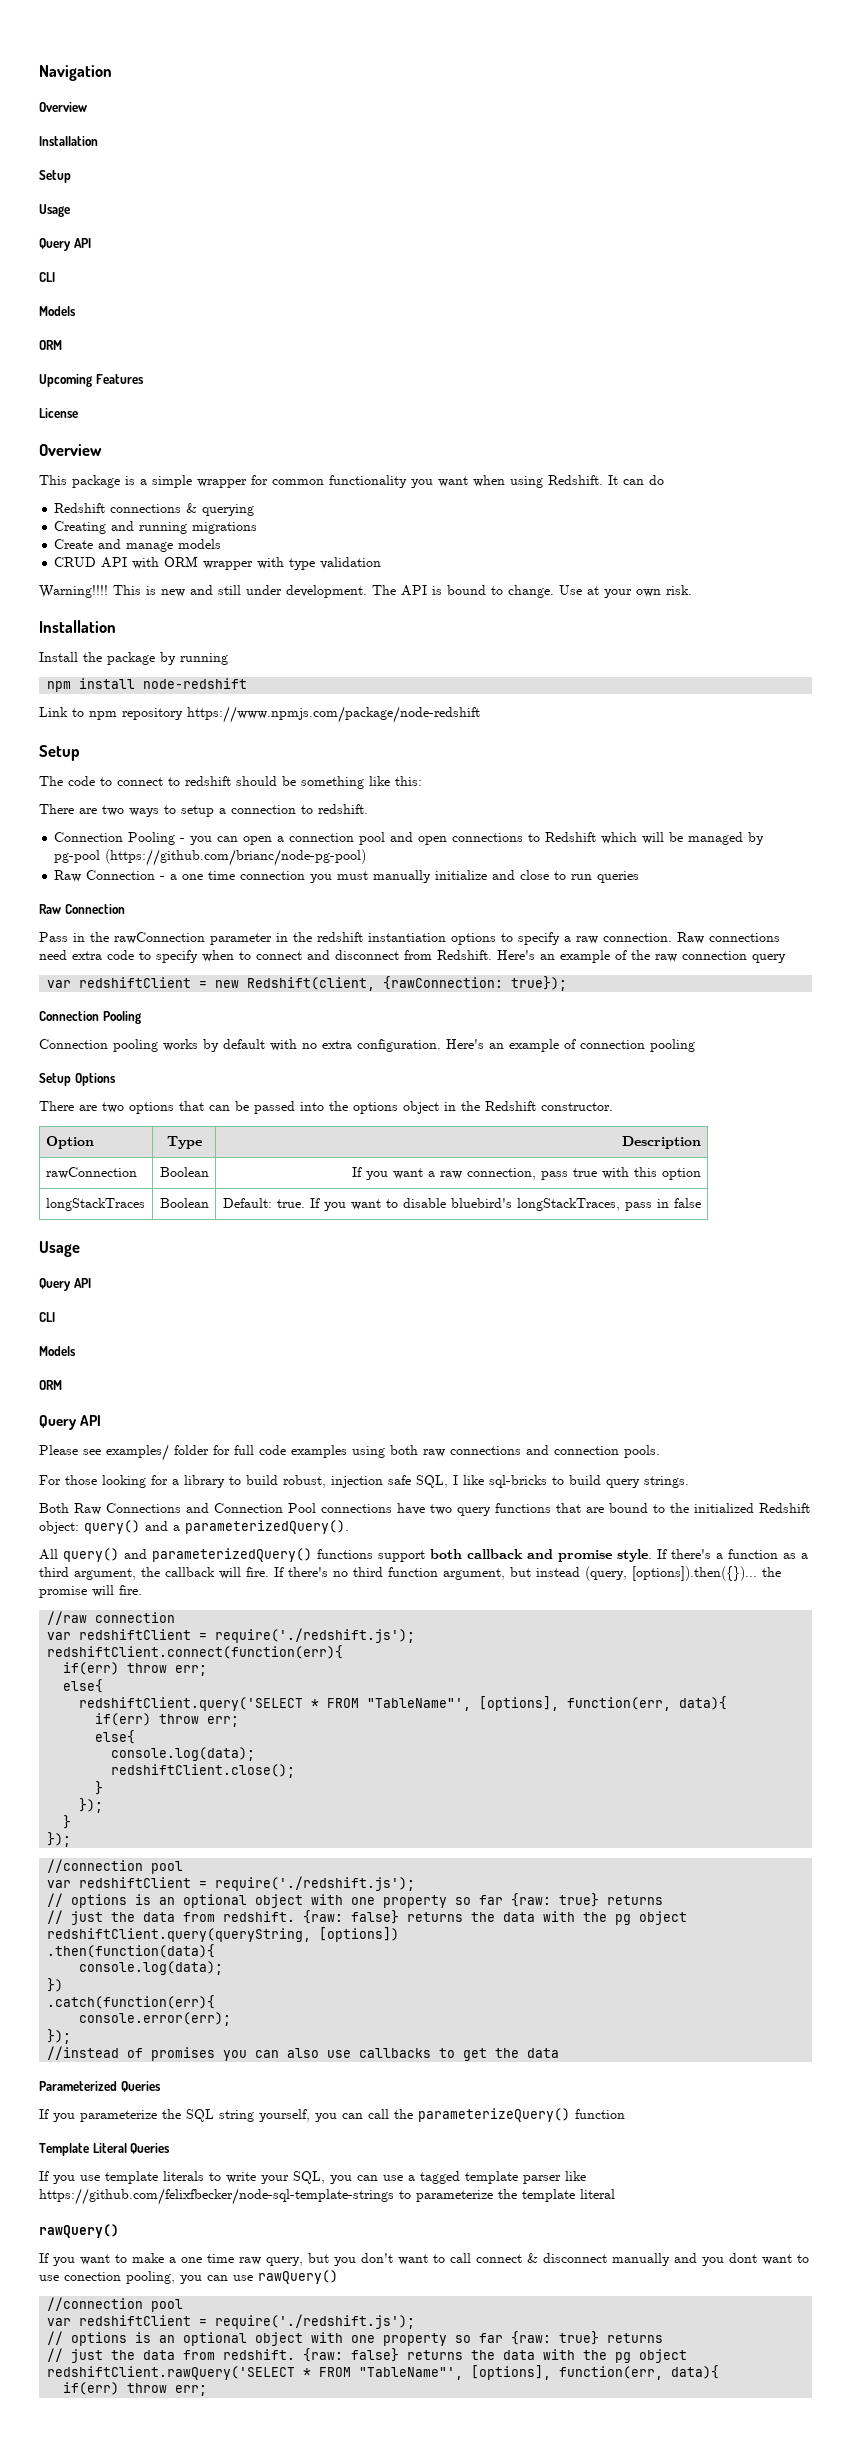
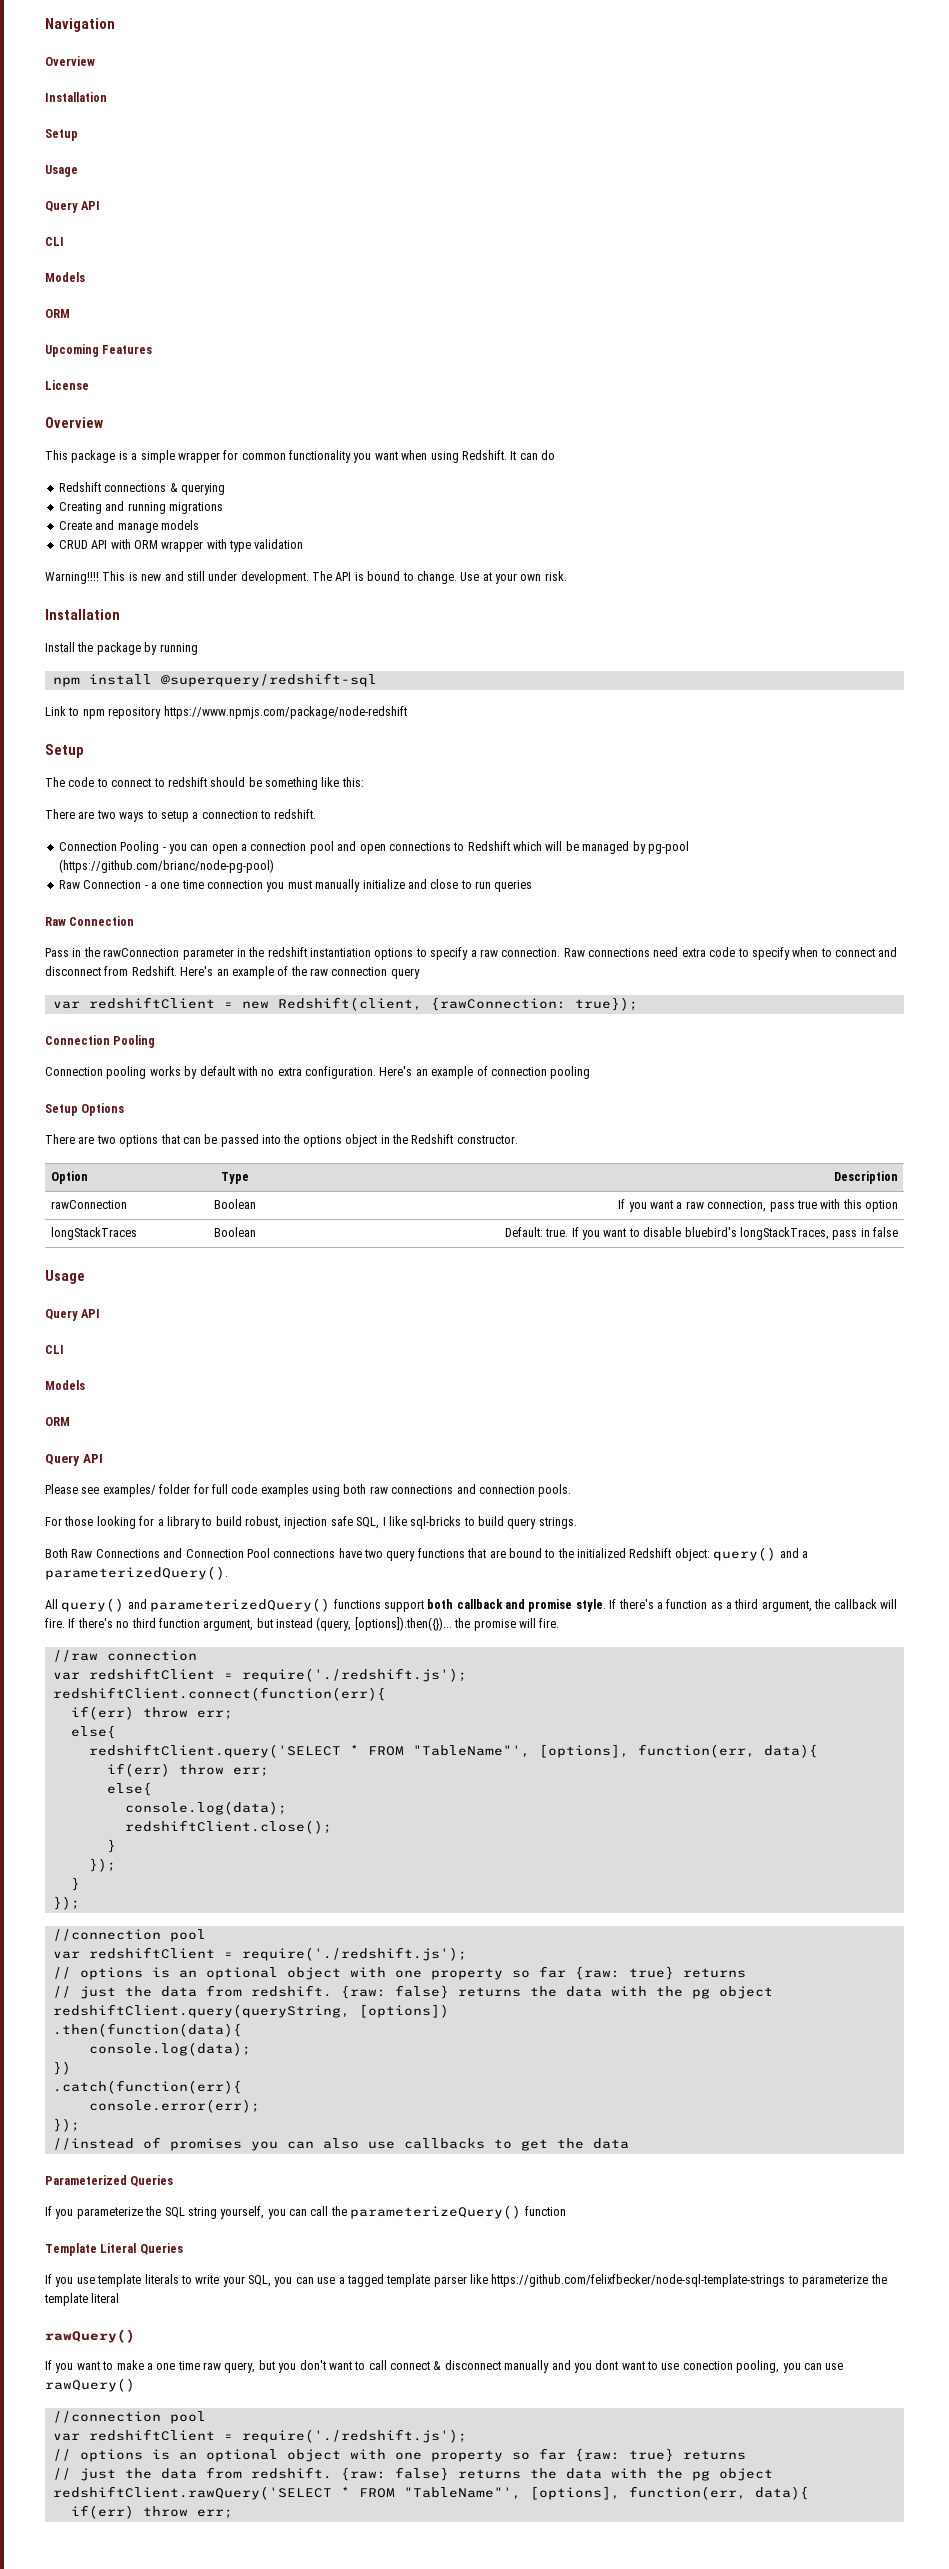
[143,678,248,689] node-redshift -> [160,673,377,687] @superquery/redshift-sql

